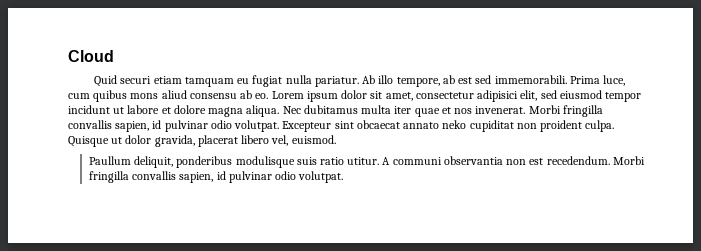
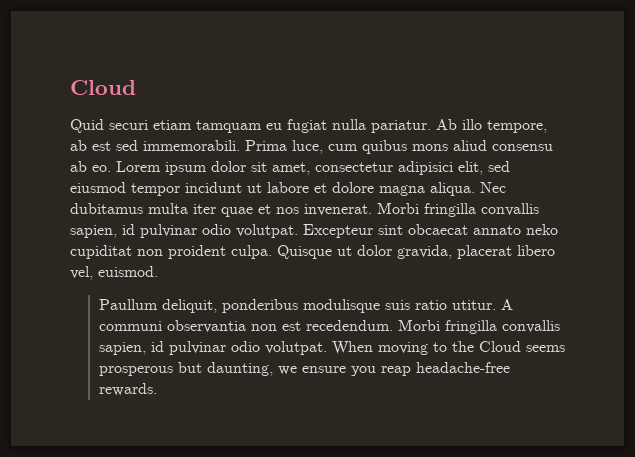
(344, 177) none -> [331,341,565,355] [98,362,510,376] [98,383,157,396] When moving to the Cloud seems prosperous but daunting, we ensure you reap headache-free rewards.

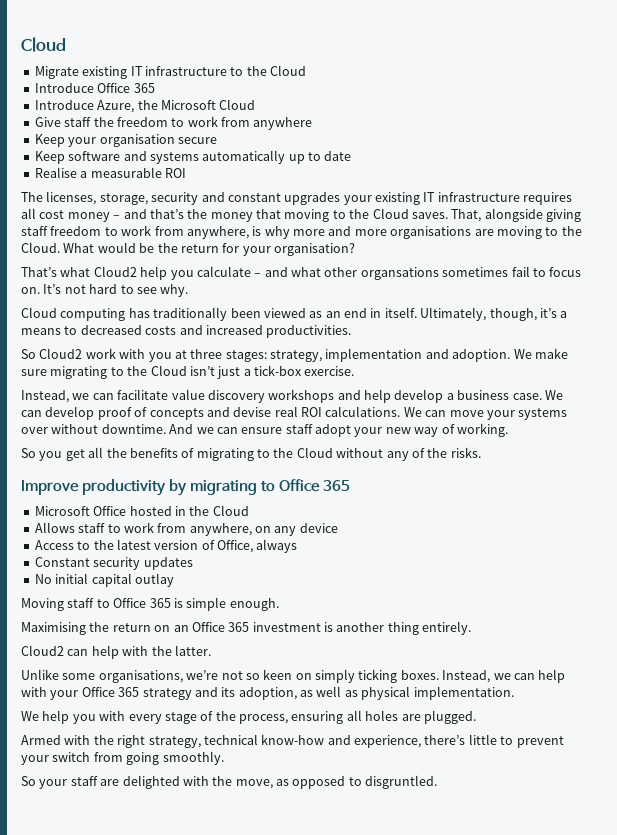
[70,80,136,95] [70,119,547,133] [70,140,553,154] [70,161,510,175] [70,182,506,196] [70,202,539,217] [70,224,558,238] [70,245,555,259] [70,266,158,280] [98,299,513,313] [98,319,560,334] [98,341,565,355] [98,362,510,376] [98,383,157,396] Cloud // Quid securi etiam tamquam eu fugiat nulla pariatur. Ab illo tempore, ab est sed immemorabili. Prima luce, cum quibus mons aliud consensu ab eo. Lorem ipsum dolor sit amet, consectetur adipisici elit, sed eiusmod tempor incidunt ut labore et dolore magna aliqua. Nec dubitamus multa iter quae et nos invenerat. Morbi fringilla convallis sapien, id pulvinar odio volutpat. Excepteur sint obcaecat annato neko cupiditat non proident culpa. Quisque ut dolor gravida, placerat libero vel, euismod. // Paullum deliquit, ponderibus modulisque suis ratio utitur. A communi observantia non est recedendum. Morbi fringilla convallis sapien, id pulvinar odio volutpat. When moving to the Cloud seems prosperous but daunting, we ensure you reap headache-free rewards. -> [21,37,66,52] [34,65,306,79] [34,83,155,93] [34,99,256,113] [34,116,313,130] [34,134,217,147] [34,150,352,164] [34,167,186,178] [21,191,573,205] [21,208,581,222] [21,225,582,239] [21,242,355,256] [21,266,582,280] [21,284,189,297] [21,307,568,321] [21,325,352,338] [21,348,568,362] [21,365,355,379] [21,389,563,403] [21,406,568,420] [21,423,508,437] [21,447,481,461] [21,479,351,496] [34,505,249,516] [34,522,338,536] [34,539,298,553] [34,557,193,570] [34,573,174,587] [21,597,279,611] [21,621,472,635] [21,645,211,659] [21,669,566,683] [21,686,514,700] [21,710,476,724] [21,734,564,748] [21,751,224,765] [21,775,438,789] Cloud // Migrate existing IT infrastructure to the Cloud // Introduce Office 365 // Introduce Azure, the Microsoft Cloud // Give staff the freedom to work from anywhere // Keep your organisation secure // Keep software and systems automatically up to date // Realise a measurable ROI // The licenses, storage, security and constant upgrades your existing IT infrastructure requires all cost money – and that’s the money that moving to the Cloud saves. That, alongside giving staff freedom to work from anywhere, is why more and more organisations are moving to the Cloud. What would be the return for your organisation? // That’s what Cloud2 help you calculate – and what other organsations sometimes fail to focus on. It’s not hard to see why. // Cloud computing has traditionally been viewed as an end in itself. Ultimately, though, it’s a means to decreased costs and increased productivities. // So Cloud2 work with you at three stages: strategy, implementation and adoption. We make sure migrating to the Cloud isn’t just a tick-box exercise. // Instead, we can facilitate value discovery workshops and help develop a business case. We can develop proof of concepts and devise real ROI calculations. We can move your systems over without downtime. And we can ensure staff adopt your new way of working. // So you get all the benefits of migrating to the Cloud without any of the risks. // Improve productivity by migrating to Office 365 // Microsoft Office hosted in the Cloud // Allows staff to work from anywhere, on any device // Access to the latest version of Office, always // Constant security updates // No initial capital outlay // Moving staff to Office 365 is simple enough. // Maximising the return on an Office 365 investment is another thing entirely. // Cloud2 can help with the latter. // Unlike some organisations, we’re not so keen on simply ticking boxes. Instead, we can help with your Office 365 strategy and its adoption, as well as physical implementation. // We help you with every stage of the process, ensuring all holes are plugged. // Armed with the right strategy, technical know-how and experience, there’s little to prevent your switch from going smoothly. // So your staff are delighted with the move, as opposed to disgruntled.

